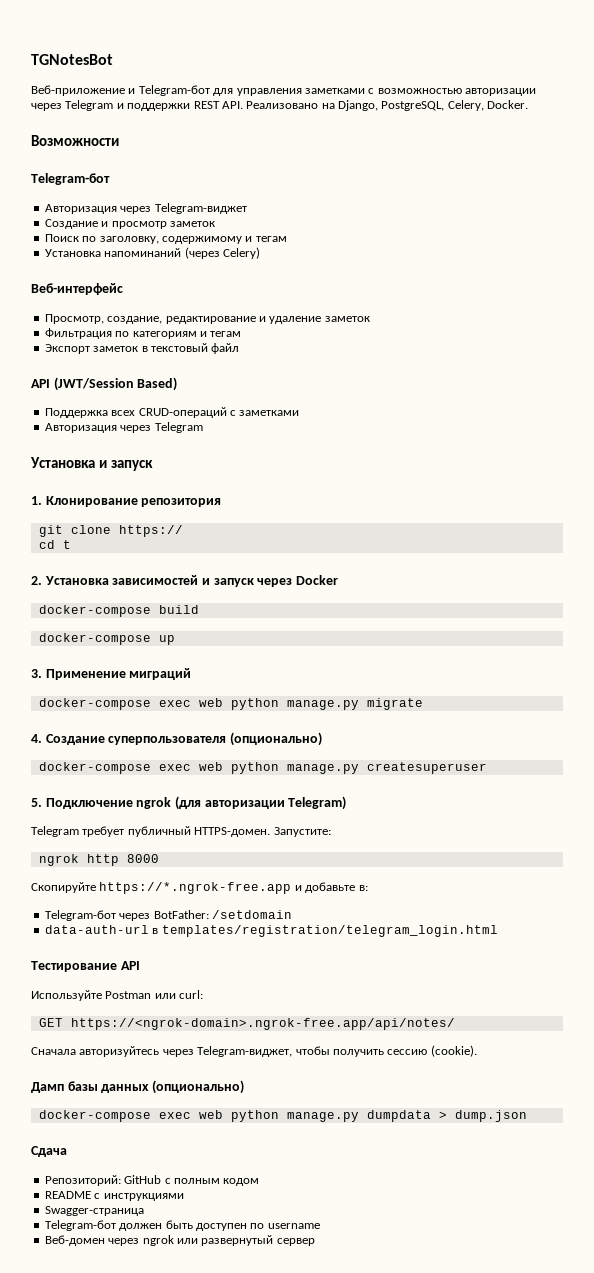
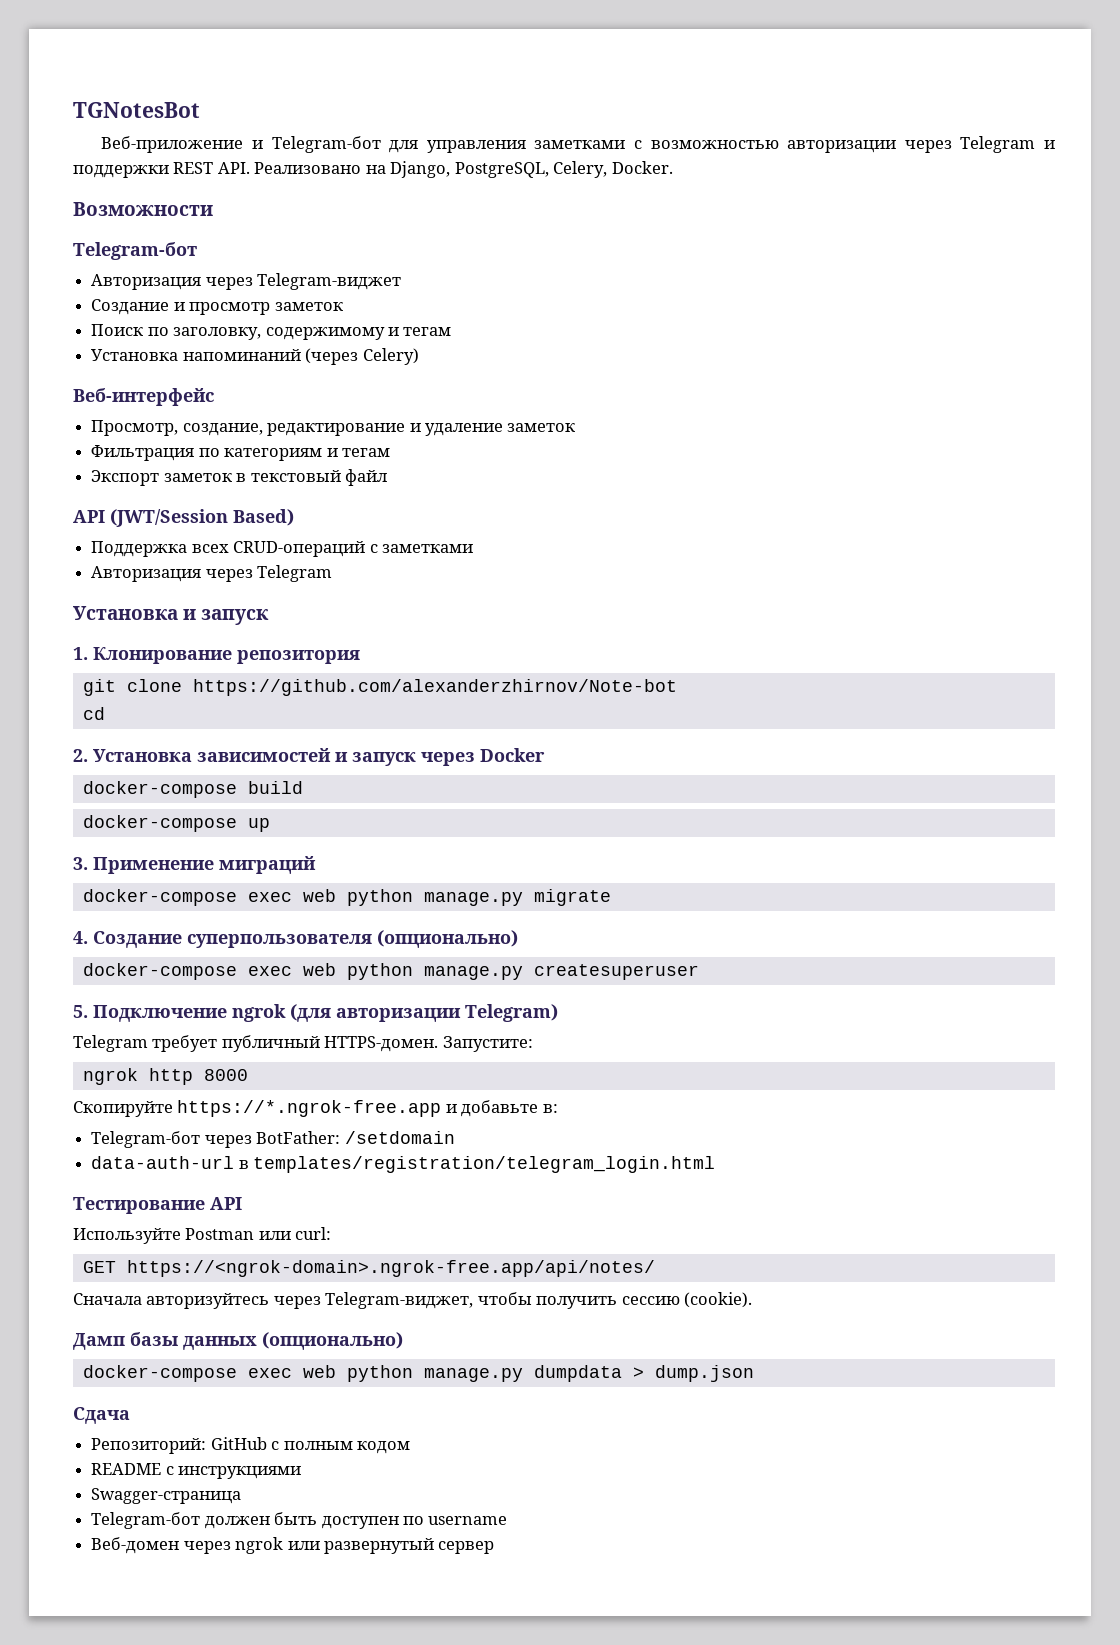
[118,525,183,537] https:// -> [192,679,677,696] https://github.com/alexanderzhirnov/Note-bot
[62,540,71,549] t -> (105, 713) none

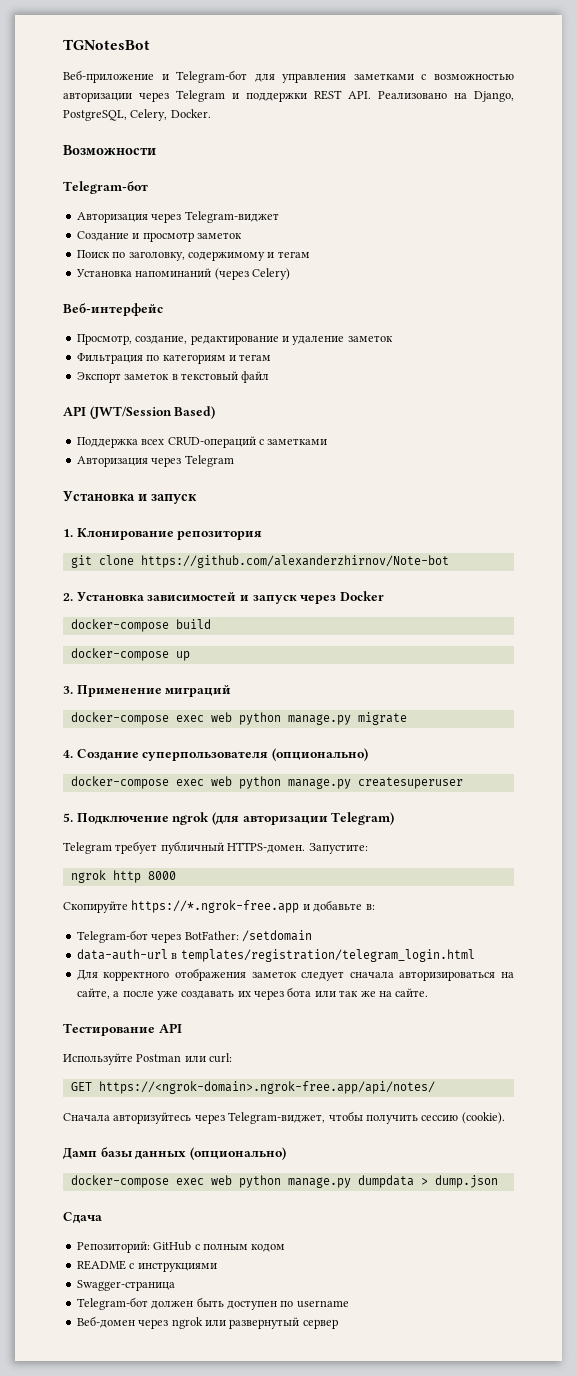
[82,707,105,720] // cd -> (449, 561) none
(716, 1164) none -> [76,968,514,981] [76,987,429,1000] // Для корректного отображения заметок следует сначала авторизироваться на сайте, а после уже создавать их через бота или так же на сайте.

